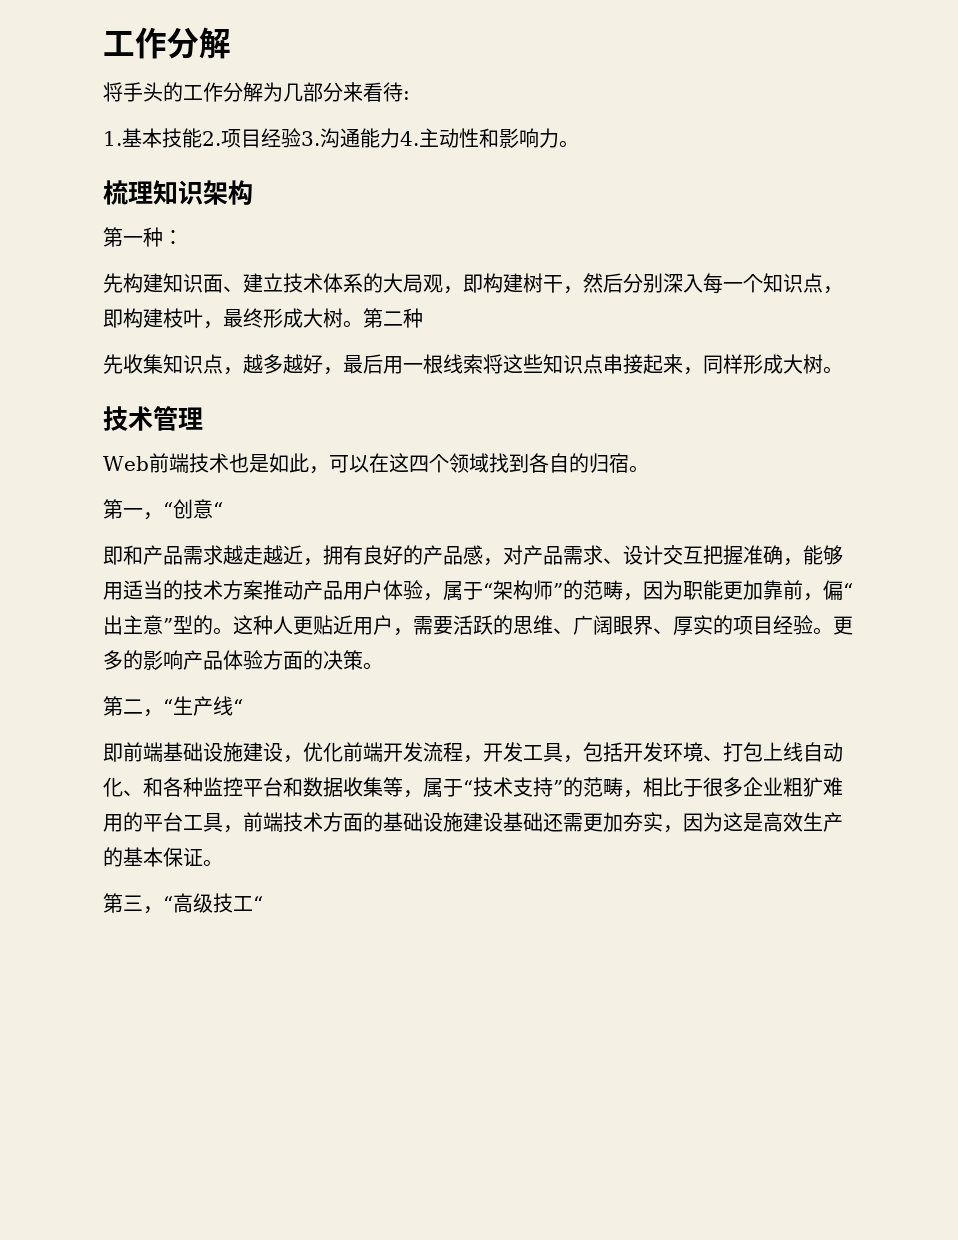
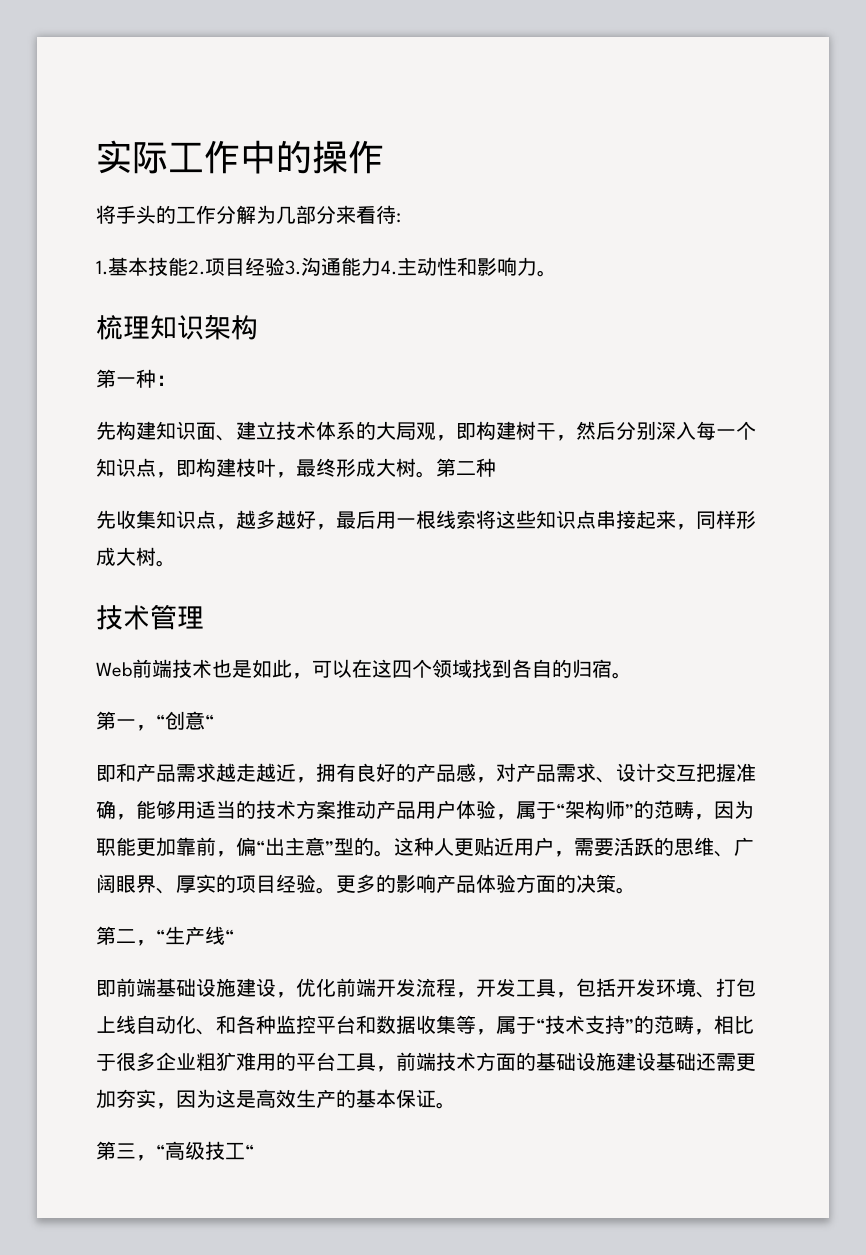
[103,27,231,59] 工作分解 -> [96,140,384,174] 实际工作中的操作

